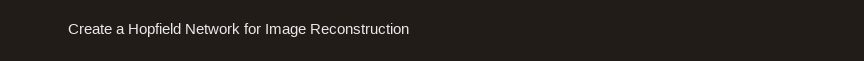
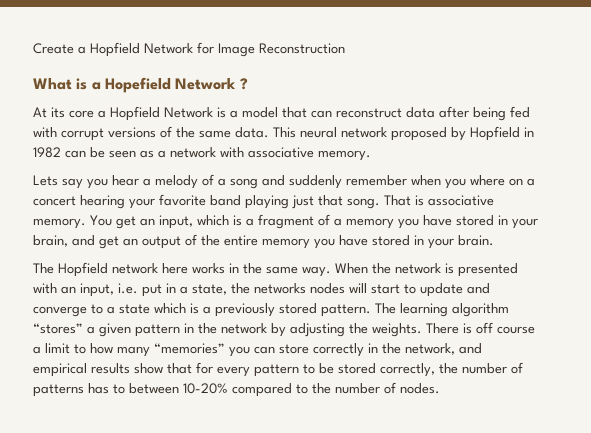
(410, 28) none -> [33,77,248,93] [33,106,530,121] [33,126,534,141] [33,147,371,161] [33,174,535,189] [33,194,494,209] [33,214,538,229] [33,234,494,249] [33,262,518,277] [33,283,490,297] [33,303,509,317] [33,322,535,337] [33,343,482,357] [33,362,523,377] [33,382,440,397] // What is a Hopefield Network ? // At its core a Hopfield Network is a model that can reconstruct data after being fed with corrupt versions of the same data. This neural network proposed by Hopfield in 1982 can be seen as a network with associative memory. // Lets say you hear a melody of a song and suddenly remember when you where on a concert hearing your favorite band playing just that song. That is associative memory. You get an input, which is a fragment of a memory you have stored in your brain, and get an output of the entire memory you have stored in your brain. // The Hopfield network here works in the same way. When the network is presented with an input, i.e. put in a state, the networks nodes will start to update and converge to a state which is a previously stored pattern. The learning algorithm “stores” a given pattern in the network by adjusting the weights. There is off course a limit to how many “memories” you can store correctly in the network, and empirical results show that for every pattern to be stored correctly, the number of patterns has to between 10-20% compared to the number of nodes.

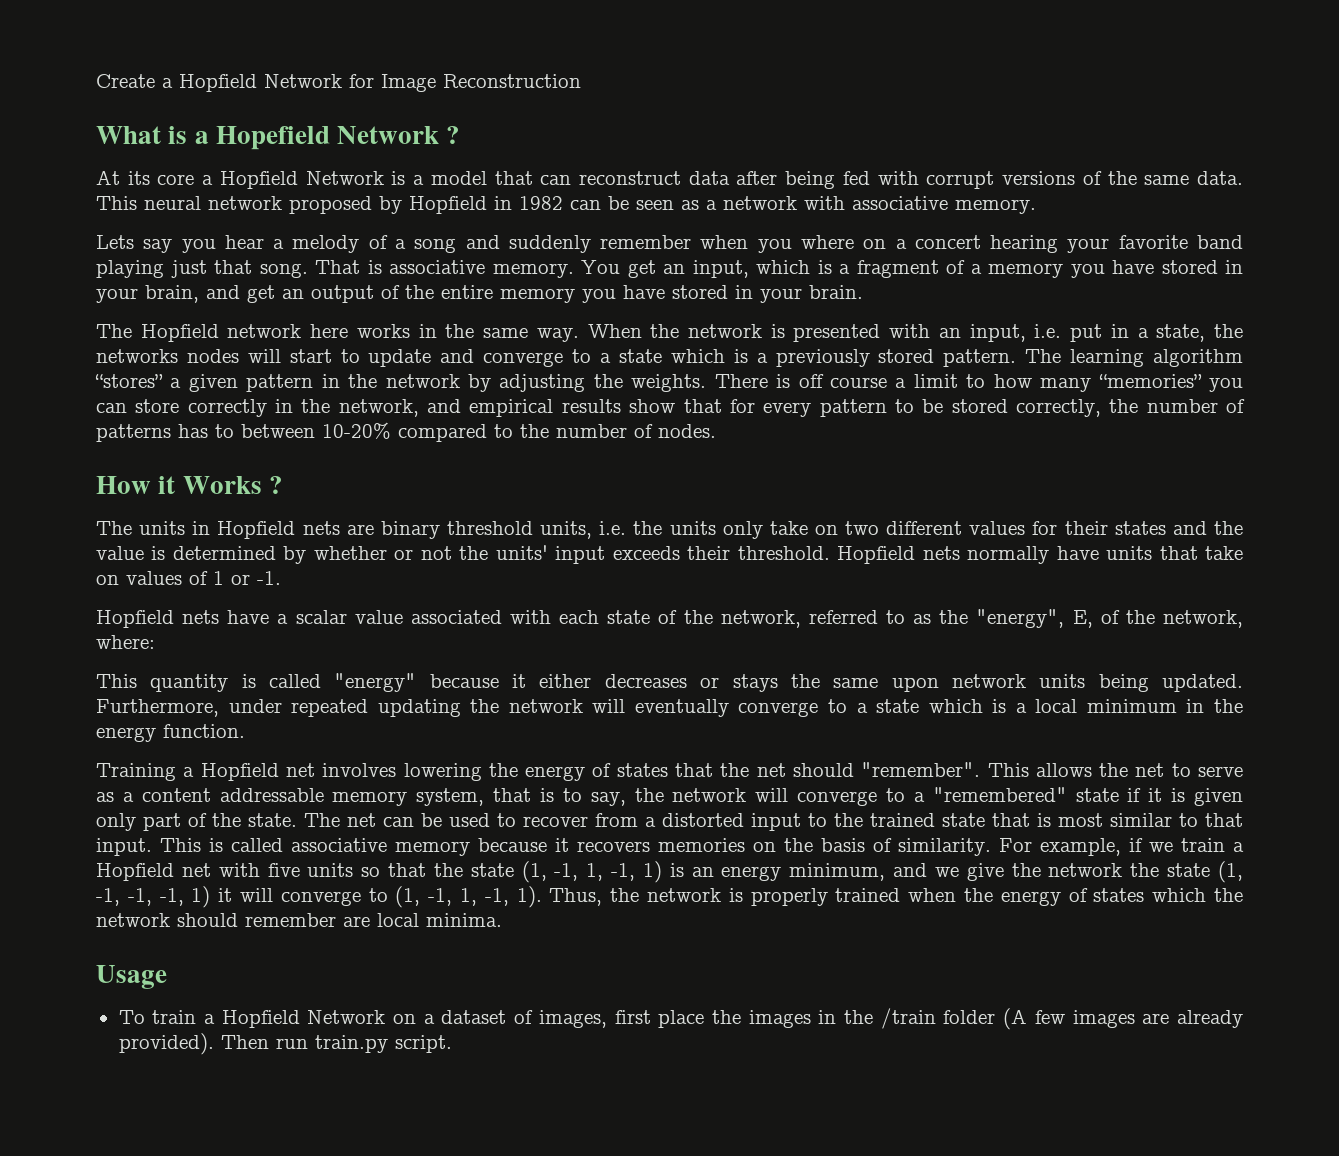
(440, 388) none -> [96,476,283,494] [96,521,1243,539] [96,545,1243,564] [96,571,281,585] [96,609,1243,628] [96,635,155,649] [96,673,1244,692] [96,699,1243,717] [96,724,245,742] [96,762,1243,781] [96,787,1244,806] [96,813,1243,831] [96,838,1244,856] [96,861,1243,883] [96,886,1243,908] [96,913,502,927] [96,965,167,989] [118,1008,1244,1030] [118,1033,452,1055] // How it Works ? // The units in Hopfield nets are binary threshold units, i.e. the units only take on two different values for their states and the value is determined by whether or not the units' input exceeds their threshold. Hopfield nets normally have units that take on values of 1 or -1. // Hopfield nets have a scalar value associated with each state of the network, referred to as the "energy", E, of the network, where: // This quantity is called "energy" because it either decreases or stays the same upon network units being updated. Furthermore, under repeated updating the network will eventually converge to a state which is a local minimum in the energy function. // Training a Hopfield net involves lowering the energy of states that the net should "remember". This allows the net to serve as a content addressable memory system, that is to say, the network will converge to a "remembered" state if it is given only part of the state. The net can be used to recover from a distorted input to the trained state that is most similar to that input. This is called associative memory because it recovers memories on the basis of similarity. For example, if we train a Hopfield net with five units so that the state (1, -1, 1, -1, 1) is an energy minimum, and we give the network the state (1, -1, -1, -1, 1) it will converge to (1, -1, 1, -1, 1). Thus, the network is properly trained when the energy of states which the network should remember are local minima. // Usage // To train a Hopfield Network on a dataset of images, first place the images in the /train folder (A few images are already provided). Then run train.py script.

